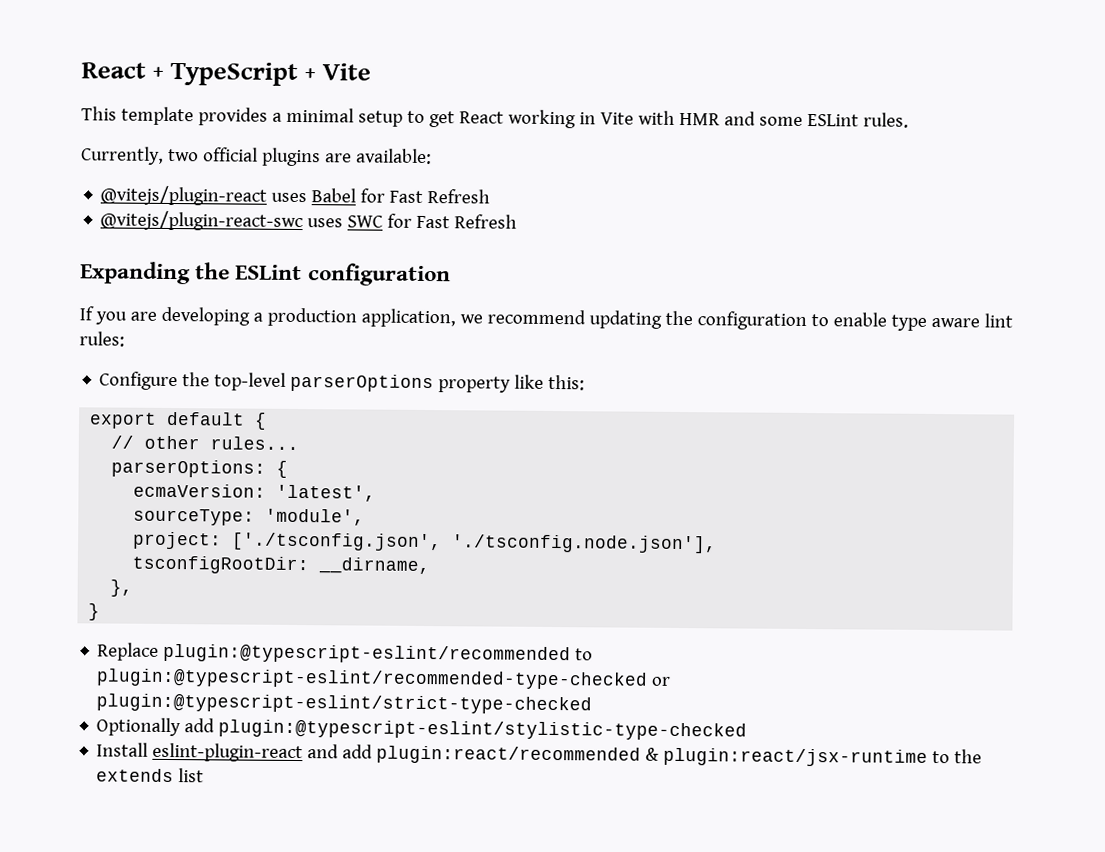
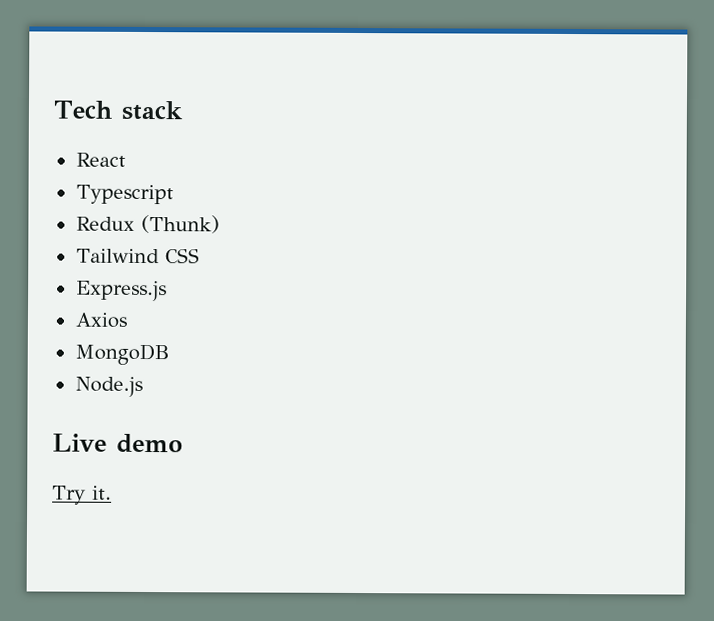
[81,61,372,86] [81,106,909,129] [81,146,432,167] [100,185,491,206] [100,210,518,232] [80,261,451,287] [79,306,1013,331] [79,331,125,347] [99,371,586,393] [89,411,268,430] [111,435,300,451] [111,459,289,478] [133,483,377,502] [133,508,366,526] [133,531,718,554] [132,555,431,575] [110,579,134,597] [88,603,101,621] [97,642,594,665] [96,668,672,690] [96,693,593,715] [96,717,748,741] [96,742,983,767] [96,768,205,783] React + TypeScript + Vite // This template provides a minimal setup to get React working in Vite with HMR and some ESLint rules. // Currently, two official plugins are available: // @vitejs/plugin-react uses Babel for Fast Refresh // @vitejs/plugin-react-swc uses SWC for Fast Refresh // Expanding the ESLint configuration // If you are developing a production application, we recommend updating the configuration to enable type aware lint rules: // Configure the top-level parserOptions property like this: // export default { // // other rules... // parserOptions: { // ecmaVersion: 'latest', // sourceType: 'module', // project: ['./tsconfig.json', './tsconfig.node.json'], // tsconfigRootDir: __dirname, // }, // } // Replace plugin:@typescript-eslint/recommended to plugin:@typescript-eslint/recommended-type-checked or plugin:@typescript-eslint/strict-type-checked // Optionally add plugin:@typescript-eslint/stylistic-type-checked // Install eslint-plugin-react and add plugin:react/recommended & plugin:react/jsx-runtime to the extends list -> [53,100,183,121] [75,152,126,167] [75,184,174,205] [75,214,220,234] [75,248,200,264] [75,280,167,302] [74,312,127,328] [74,343,170,366] [74,376,143,397] [52,433,183,454] [52,485,112,505] Tech stack // React // Typescript // Redux (Thunk) // Tailwind CSS // Express.js // Axios // MongoDB // Node.js // Live demo // Try it.

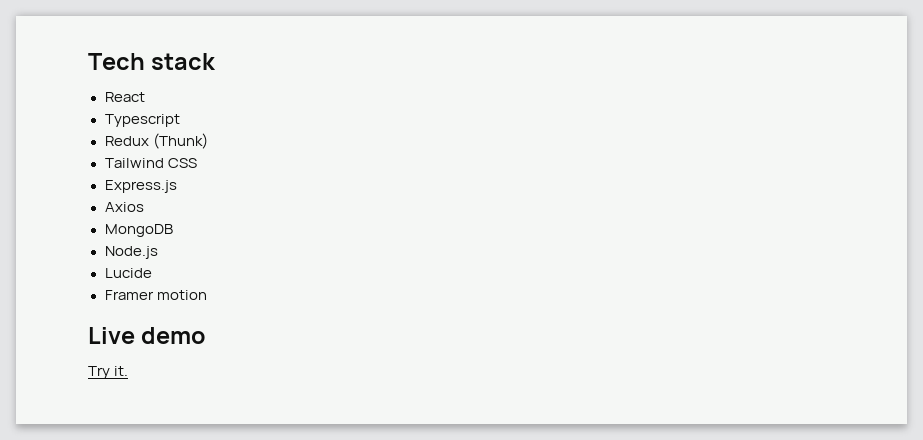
(143, 386) none -> [104,268,152,278] [104,290,207,300] // Lucide // Framer motion

